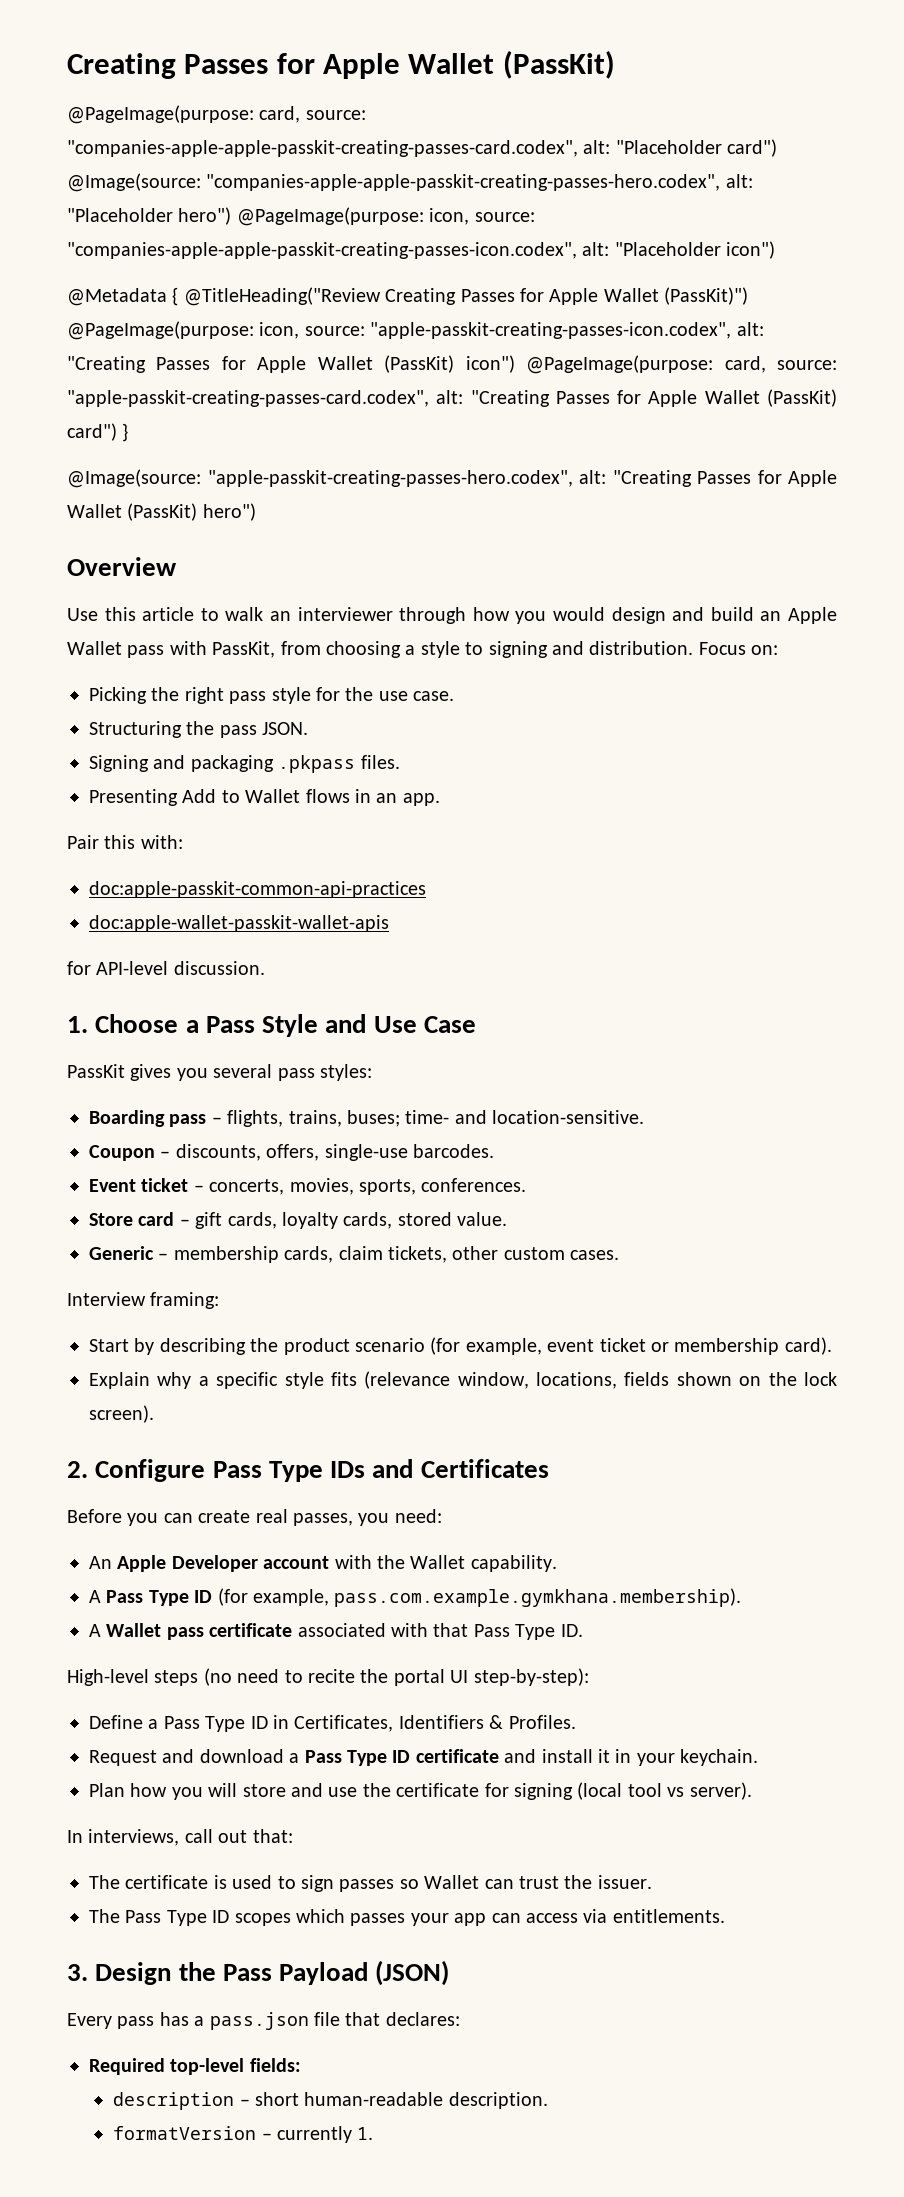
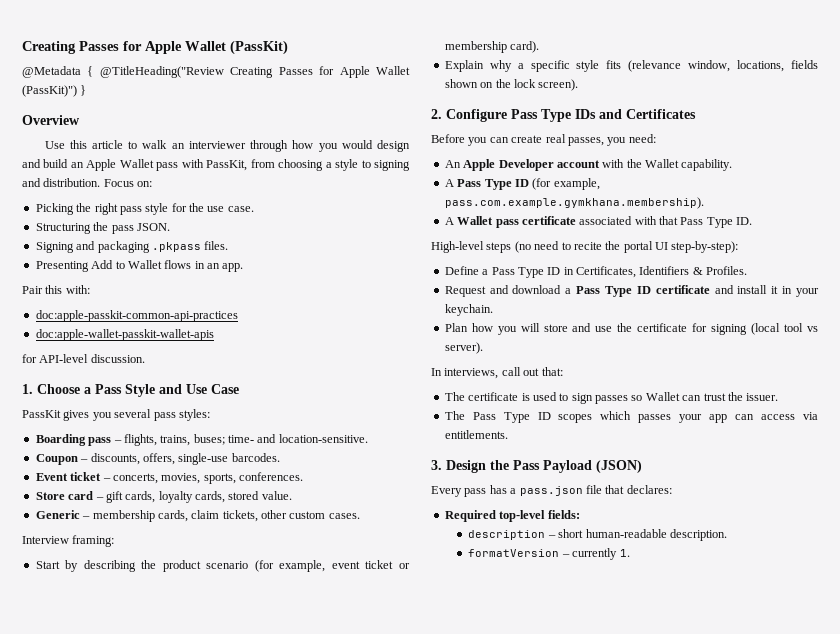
[67,105,366,124] [67,139,778,157] [67,173,753,192] [67,207,535,226] [67,241,776,259] // @PageImage(purpose: card, source: "companies-apple-apple-passkit-creating-passes-card.codex", alt: "Placeholder card") @Image(source: "companies-apple-apple-passkit-creating-passes-hero.codex", alt: "Placeholder hero") @PageImage(purpose: icon, source: "companies-apple-apple-passkit-creating-passes-icon.codex", alt: "Placeholder icon") -> (288, 47) none
[67,321,764,340] [67,355,838,374] [67,389,838,407] [67,423,129,442] [67,469,837,488] [67,503,256,521] @PageImage(purpose: icon, source: "apple-passkit-creating-passes-icon.codex", alt: "Creating Passes for Apple Wallet (PassKit) icon") @PageImage(purpose: card, source: "apple-passkit-creating-passes-card.codex", alt: "Creating Passes for Apple Wallet (PassKit) card") } // @Image(source: "apple-passkit-creating-passes-hero.codex", alt: "Creating Passes for Apple Wallet (PassKit) hero") -> [80,85,87,96] }

